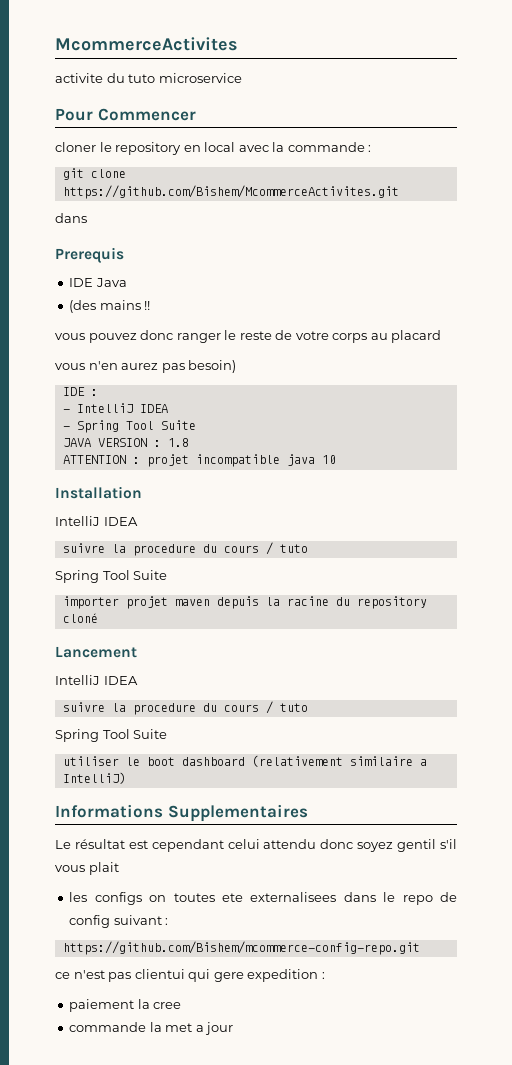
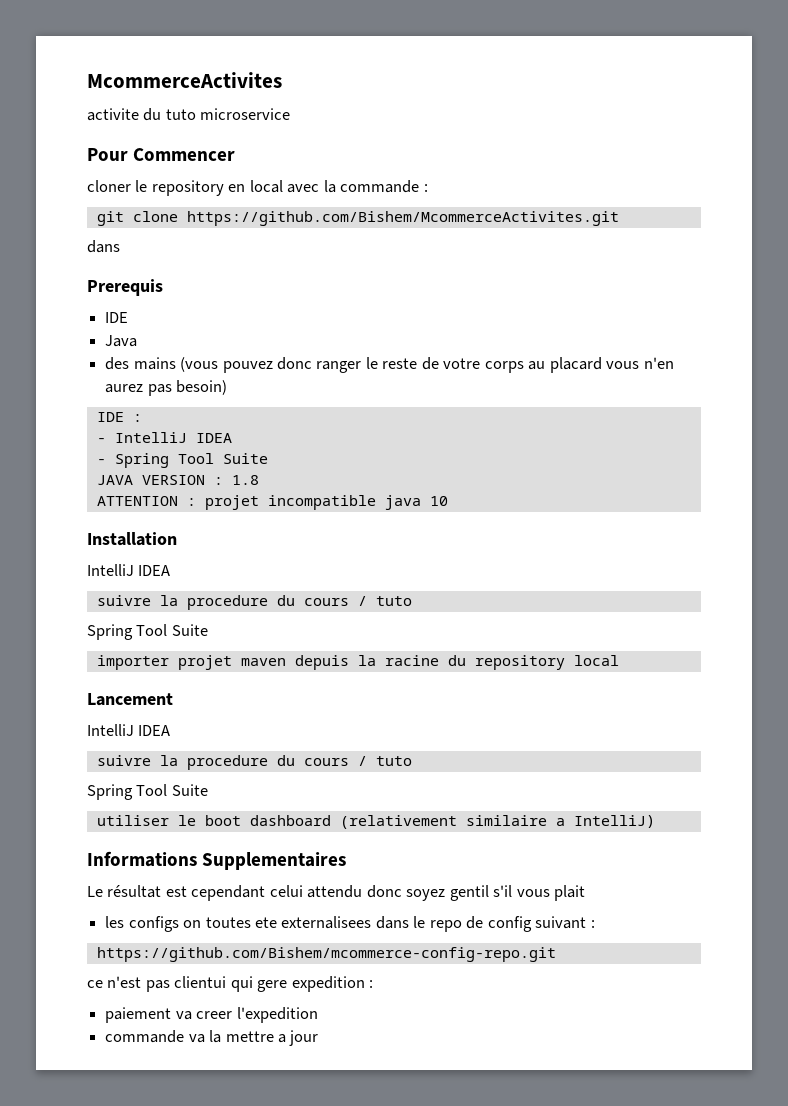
(94, 282) none -> (129, 317) //
[69,300,151,313] [55,333,85,340] (des mains !! // vous -> [105,357,219,372] des mains (vous
(442, 336) // -> (602, 365) none
[62,613,98,623] cloné -> [573,655,619,666] local
[137,999,182,1009] [69,1022,193,1032] la cree // commande la met -> [175,1007,318,1023] [105,1030,274,1043] va creer l'expedition // commande va la mettre

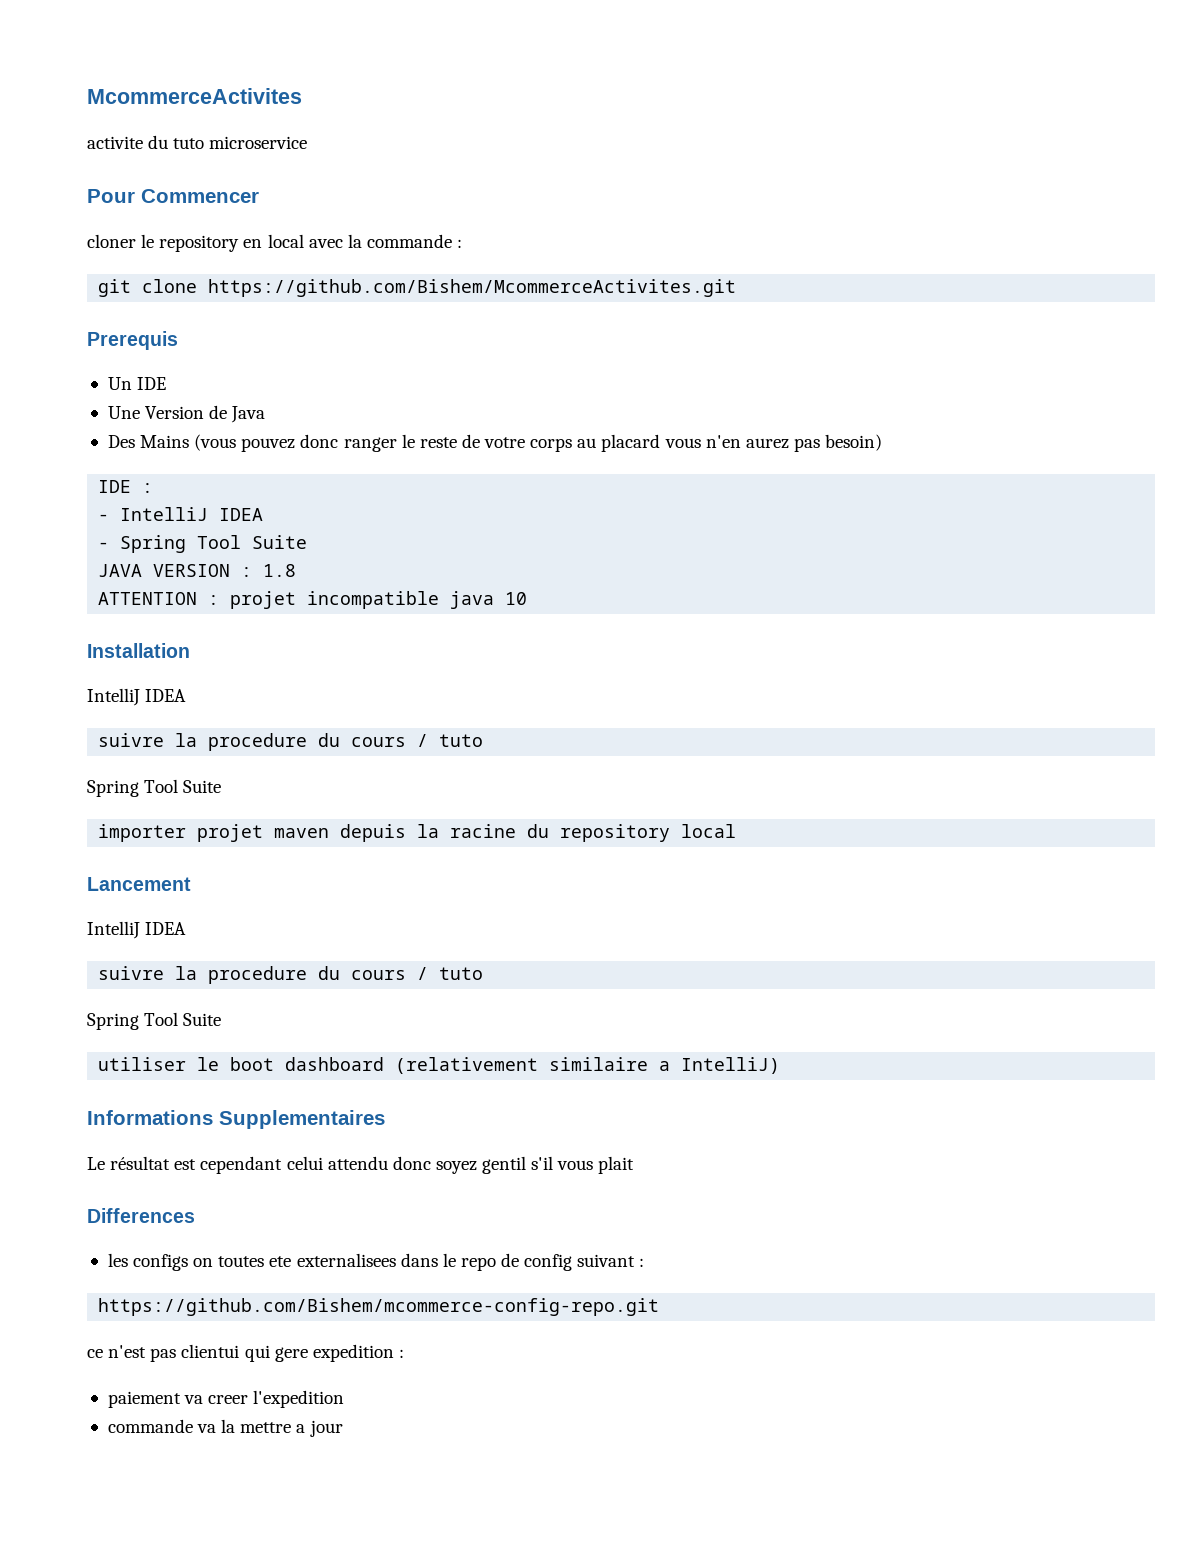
[87,240,120,253] // dans -> (737, 288) none
(163, 287) none -> [107,377,132,390] Un
(129, 317) none -> [107,405,228,419] Une Version de
[105,357,176,370] des mains -> [107,435,190,448] Des Mains
(586, 893) none -> [87,1208,195,1223] // Differences

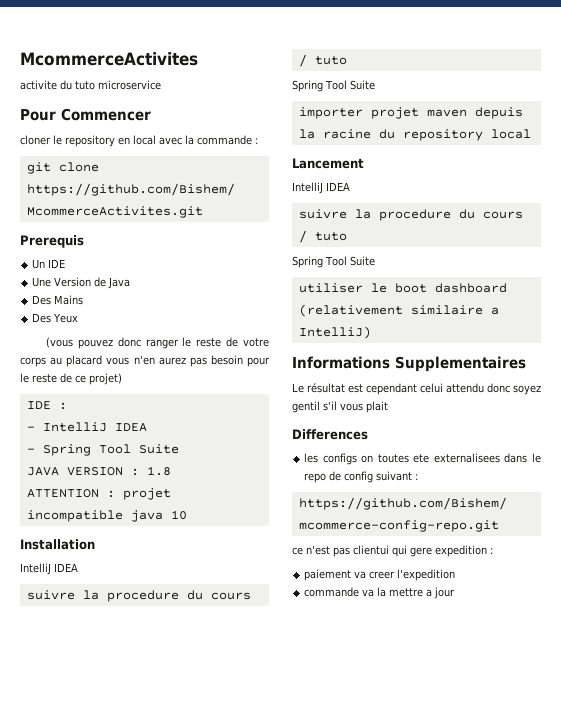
(190, 441) none -> [32,313,79,323] // Des Yeux //
[825,434,883,451] besoin) -> [210,355,270,367] [20,373,122,385] besoin pour le reste de ce projet)

